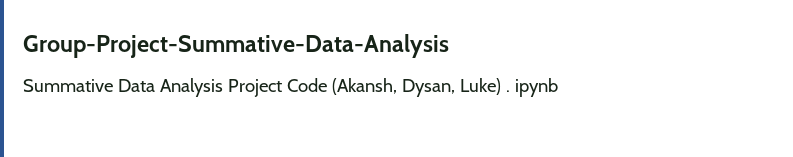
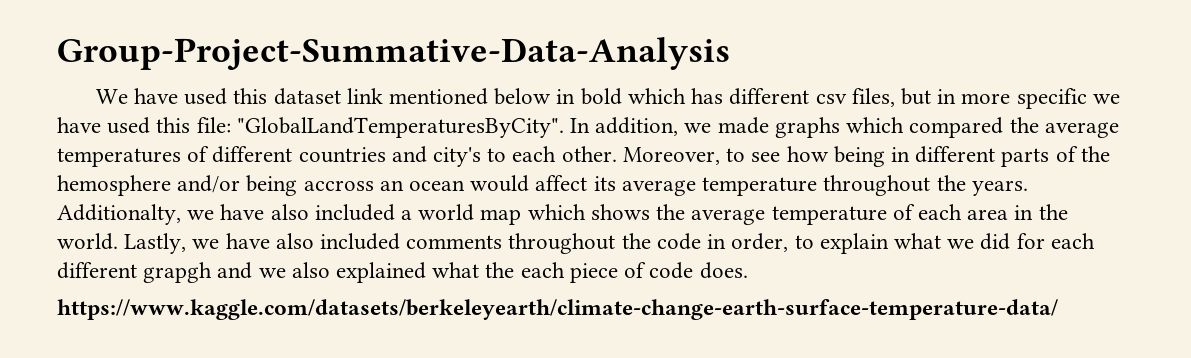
[23,78,558,97] Summative Data Analysis Project Code (Akansh, Dysan, Luke) . ipynb -> [95,88,1120,109] [57,117,1119,138] [57,146,1110,167] [57,175,1028,196] [57,204,1068,225] [57,233,1095,254] [57,262,748,283] [57,299,1058,320] We have used this dataset link mentioned below in bold which has different csv files, but in more specific we have used this file: "GlobalLandTemperaturesByCity". In addition, we made graphs which compared the average temperatures of different countries and city's to each other. Moreover, to see how being in different parts of the hemosphere and/or being accross an ocean would affect its average temperature throughout the years. Additionalty, we have also included a world map which shows the average temperature of each area in the world. Lastly, we have also included comments throughout the code in order, to explain what we did for each different grapgh and we also explained what the each piece of code does. // https://www.kaggle.com/datasets/berkeleyearth/climate-change-earth-surface-temperature-data/

